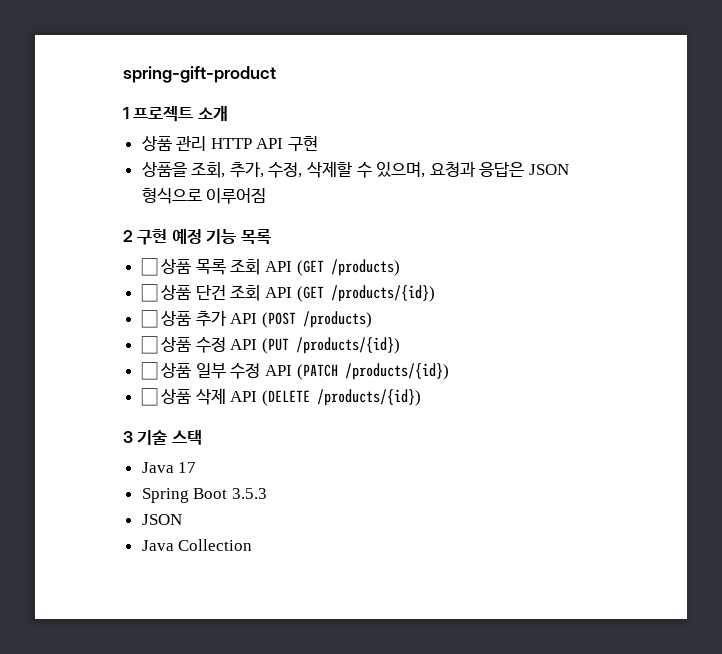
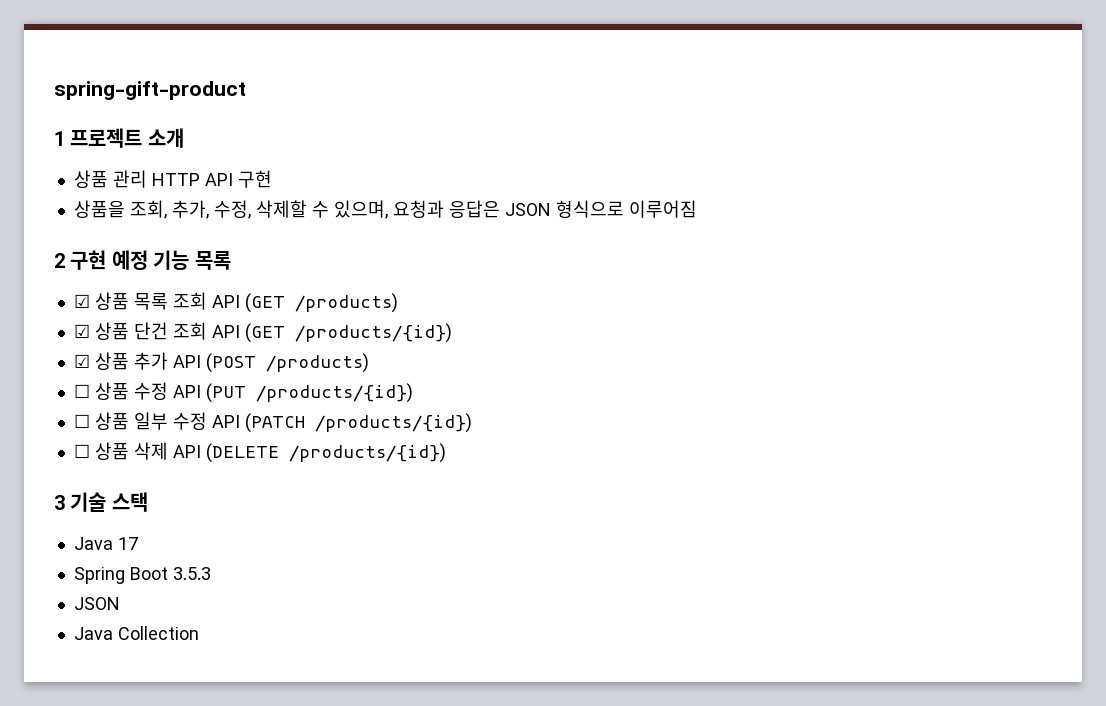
[140,258,158,276] ☐ -> [73,294,90,308] ☑
[140,284,158,302] ☐ -> [73,324,90,338] ☑
[140,310,158,328] ☐ -> [73,354,90,368] ☑

